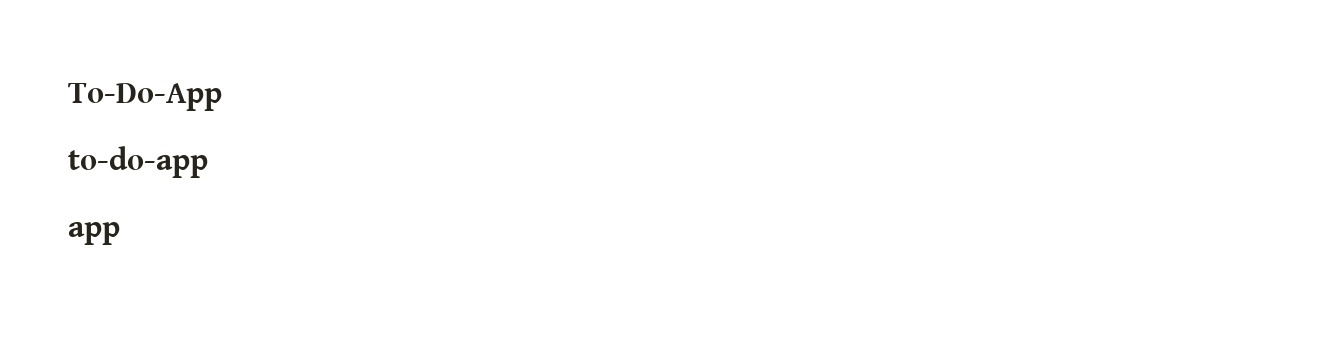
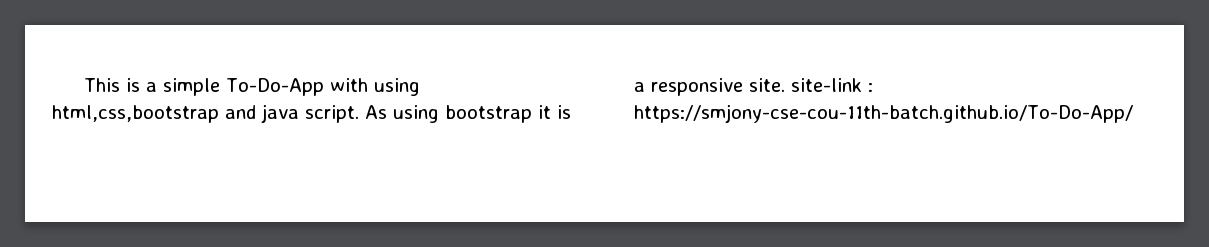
[68,83,222,111] [68,146,208,178] [68,222,120,245] To-Do-App // to-do-app // app -> [83,78,420,96] [52,104,571,123] [634,78,873,96] [634,104,1133,123] This is a simple To-Do-App with using html,css,bootstrap and java script. As using bootstrap it is a responsive site. site-link : https://smjony-cse-cou-11th-batch.github.io/To-Do-App/

